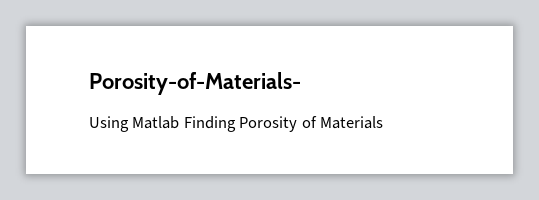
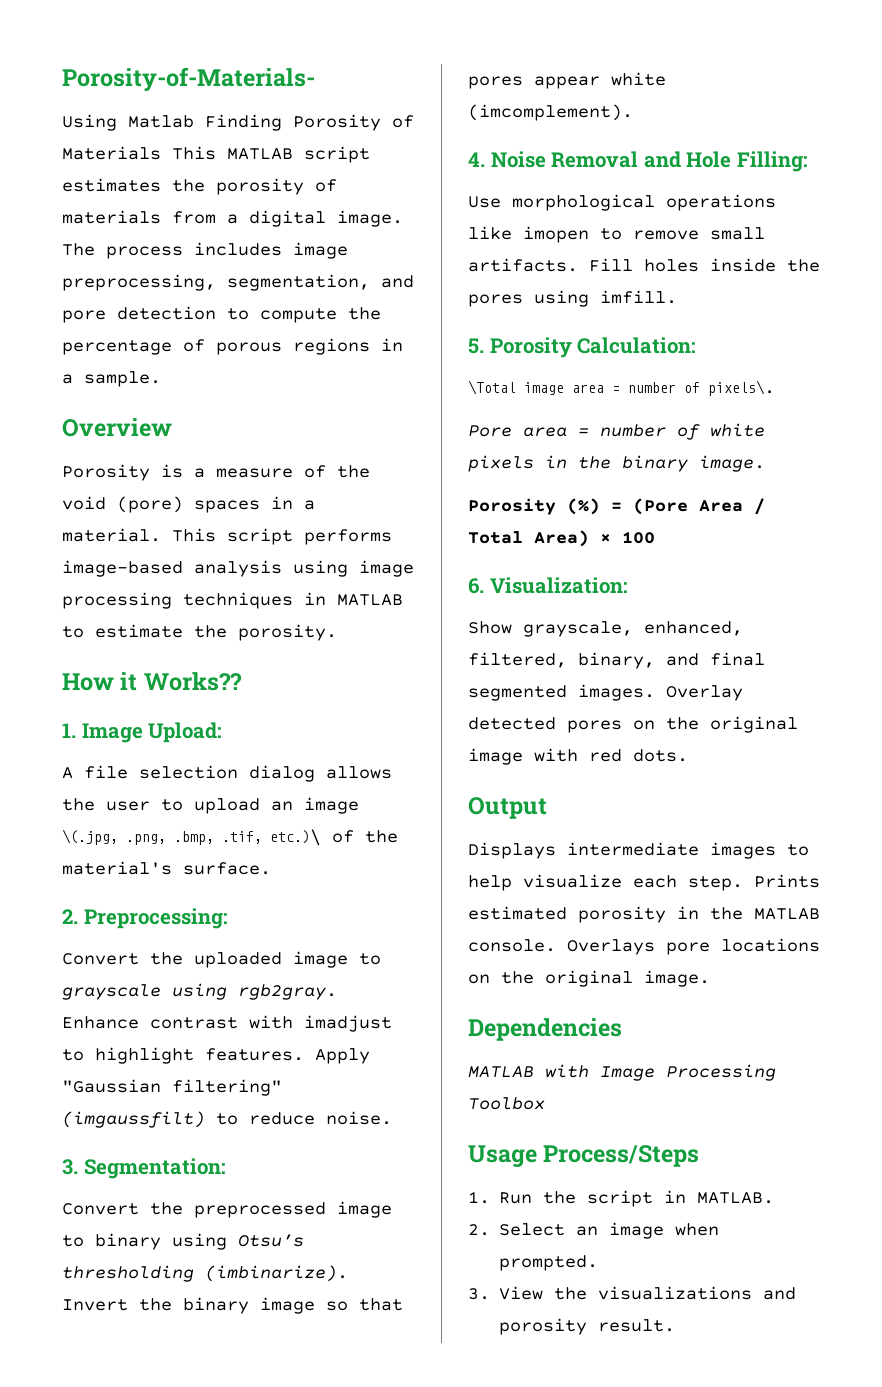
(384, 122) none -> [172,146,370,163] [62,178,337,195] [62,210,403,227] [62,242,348,259] [62,274,414,291] [62,306,381,323] [62,338,403,355] [62,371,161,387] [62,418,172,437] [62,464,370,481] [62,496,315,513] [62,528,392,545] [62,560,414,577] [62,592,403,609] [62,624,337,641] [62,672,242,691] [62,722,223,743] [62,765,392,782] [62,797,359,814] [62,829,398,846] [62,861,271,875] [62,908,228,929] [62,951,381,968] [62,983,337,1000] [62,1015,392,1032] [62,1047,370,1064] [62,1079,282,1096] [62,1111,392,1128] [62,1158,226,1179] [62,1201,392,1218] [62,1233,304,1250] [62,1265,348,1282] [62,1297,403,1314] [468,72,666,89] [468,104,633,121] [468,151,808,172] [468,194,776,211] [468,226,765,243] [468,258,820,272] [468,290,677,307] [468,337,697,358] [468,380,775,396] [468,423,765,440] [468,455,765,472] [468,498,765,515] [468,530,655,547] [468,577,628,594] [468,621,743,637] [468,652,765,669] [468,684,743,701] [468,716,798,733] [468,748,688,765] [468,797,547,819] [468,842,809,859] [468,874,820,891] [468,906,820,923] [468,938,820,955] [468,970,710,987] [468,1018,622,1041] [468,1064,776,1081] [468,1097,545,1110] [468,1145,700,1168] [468,1190,775,1207] [468,1222,720,1239] [499,1255,599,1271] [468,1286,797,1300] [499,1318,676,1335] This MATLAB script estimates the porosity of materials from a digital image. The process includes image preprocessing, segmentation, and pore detection to compute the percentage of porous regions in a sample. // Overview // Porosity is a measure of the void (pore) spaces in a material. This script performs image-based analysis using image processing techniques in MATLAB to estimate the porosity. // How it Works?? // 1. Image Upload: // A file selection dialog allows the user to upload an image \(.jpg, .png, .bmp, .tif, etc.)\ of the material's surface. // 2. Preprocessing: // Convert the uploaded image to grayscale using rgb2gray. Enhance contrast with imadjust to highlight features. Apply "Gaussian filtering" (imgaussfilt) to reduce noise. // 3. Segmentation: // Convert the preprocessed image to binary using Otsu’s thresholding (imbinarize). Invert the binary image so that pores appear white (imcomplement). // 4. Noise Removal and Hole Filling: // Use morphological operations like imopen to remove small artifacts. Fill holes inside the pores using imfill. // 5. Porosity Calculation: // \Total image area = number of pixels\. // Pore area = number of white pixels in the binary image. // Porosity (%) = (Pore Area / Total Area) × 100 // 6. Visualization: // Show grayscale, enhanced, filtered, binary, and final segmented images. Overlay detected pores on the original image with red dots. // Output // Displays intermediate images to help visualize each step. Prints estimated porosity in the MATLAB console. Overlays pore locations on the original image. // Dependencies // MATLAB with Image Processing Toolbox // Usage Process/Steps // 1. Run the script in MATLAB. // 2. Select an image when prompted. // 3. View the visualizations and porosity result.

